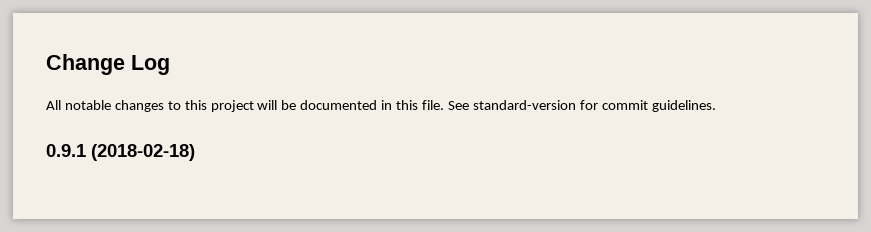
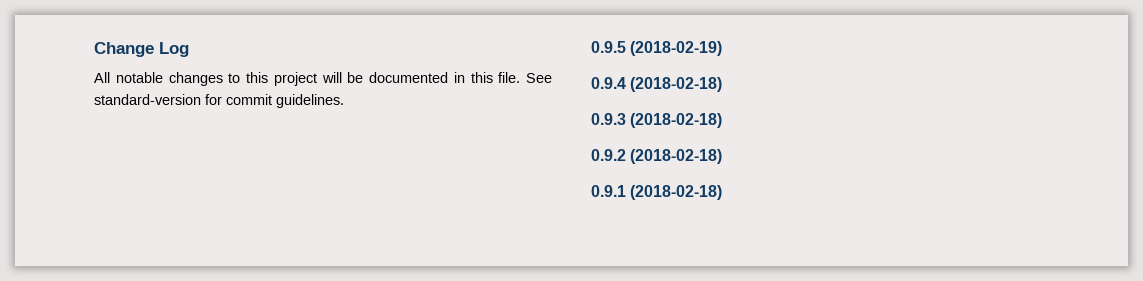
(716, 106) none -> [591,41,723,56] [591,77,723,92] [591,113,723,128] [591,149,723,164] // 0.9.5 (2018-02-19) // 0.9.4 (2018-02-18) // 0.9.3 (2018-02-18) // 0.9.2 (2018-02-18)

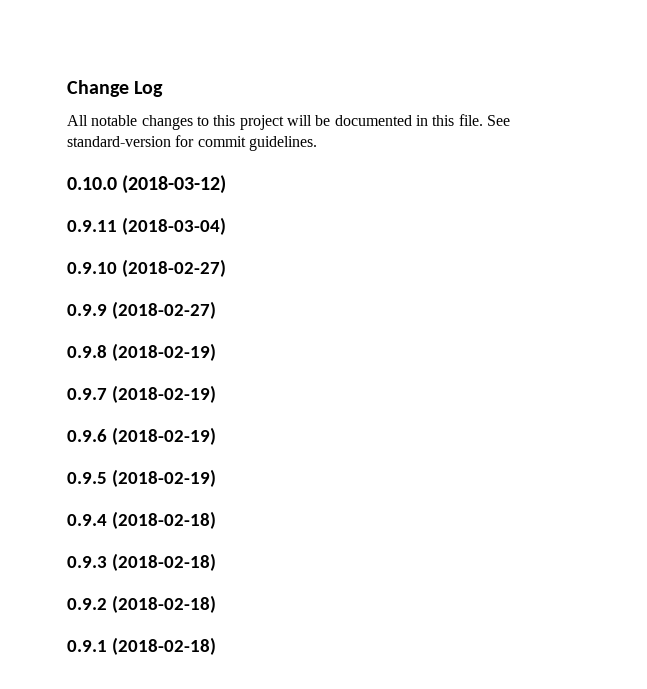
(344, 101) none -> [67,175,227,194] [67,217,226,235] [67,259,226,277] [67,301,216,319] [67,343,216,361] [67,385,216,403] [67,427,216,445] // 0.10.0 (2018-03-12) // 0.9.11 (2018-03-04) // 0.9.10 (2018-02-27) // 0.9.9 (2018-02-27) // 0.9.8 (2018-02-19) // 0.9.7 (2018-02-19) // 0.9.6 (2018-02-19)

